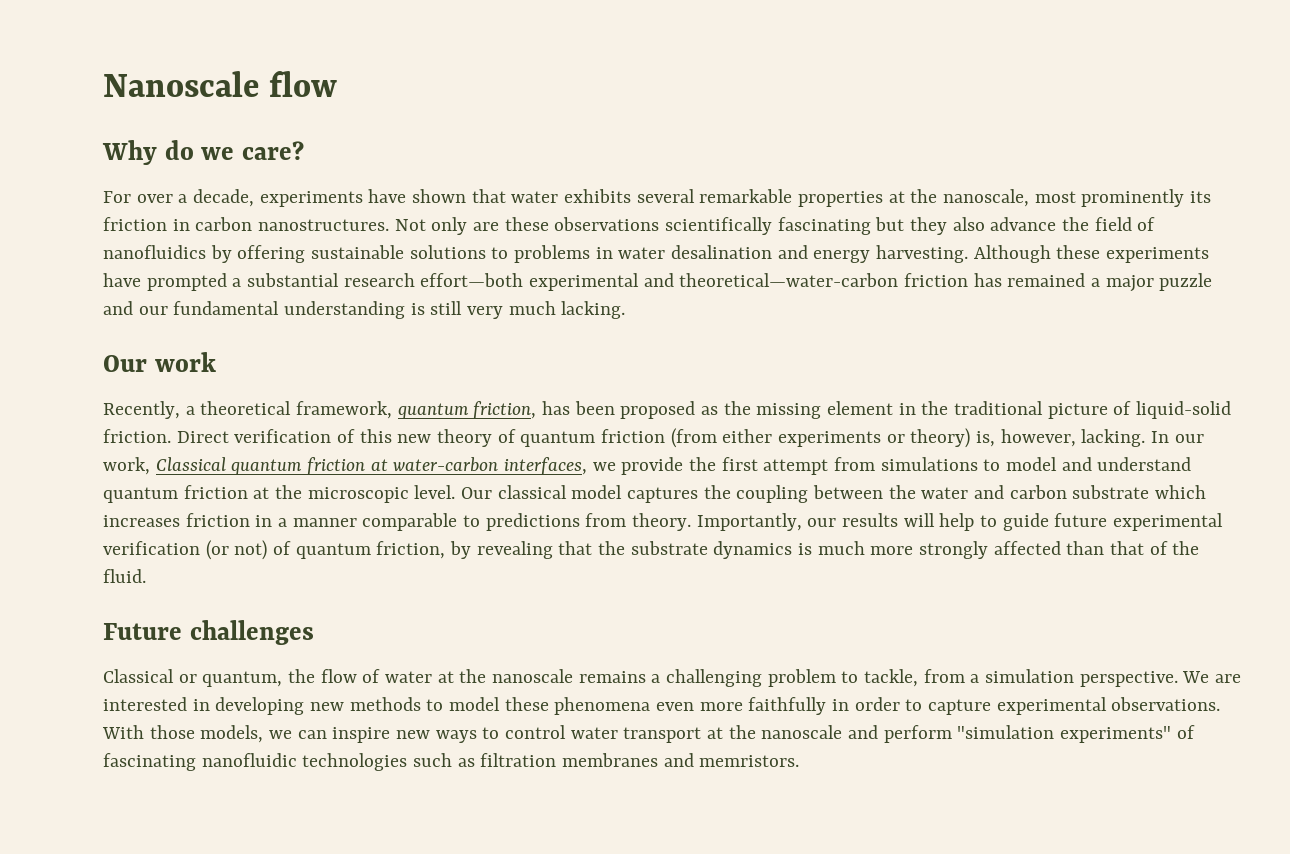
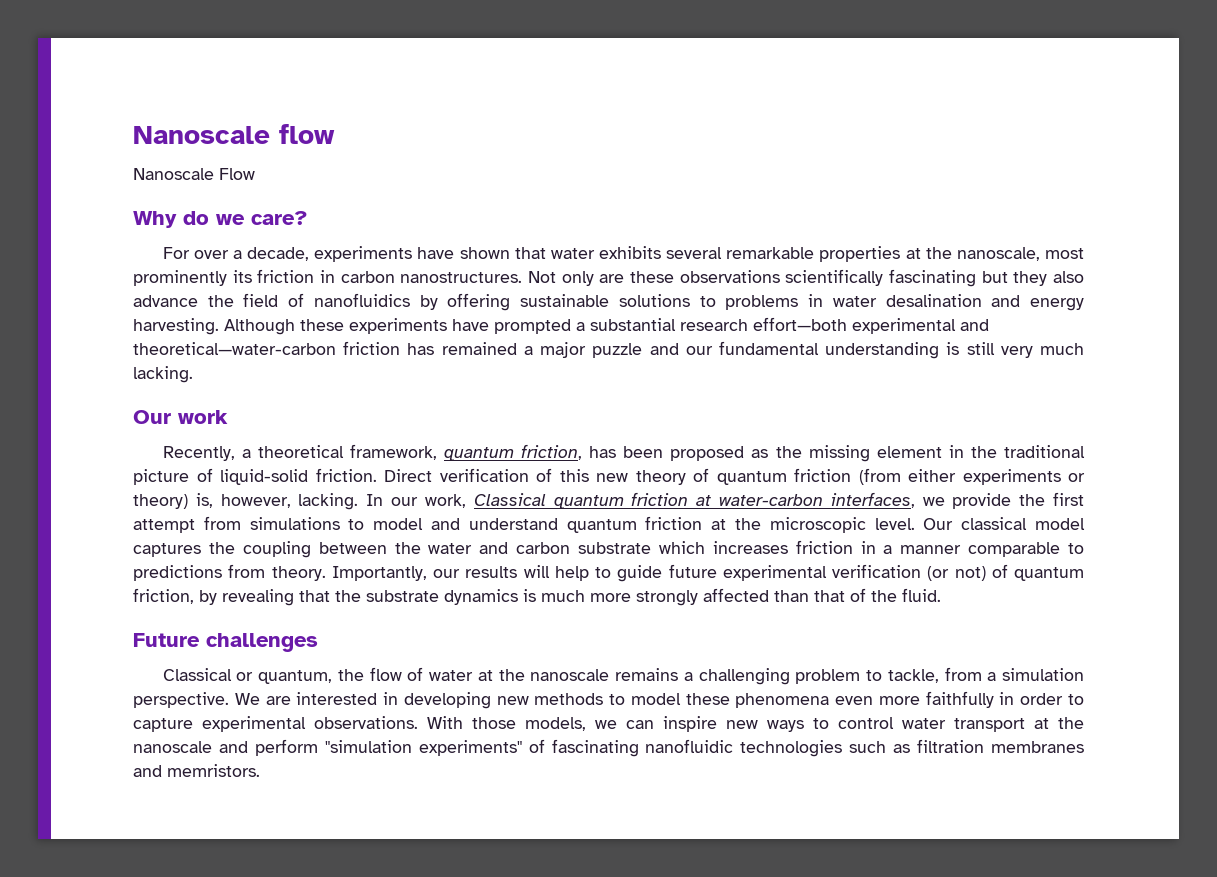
(338, 84) none -> [133,168,255,180] // Nanoscale Flow

